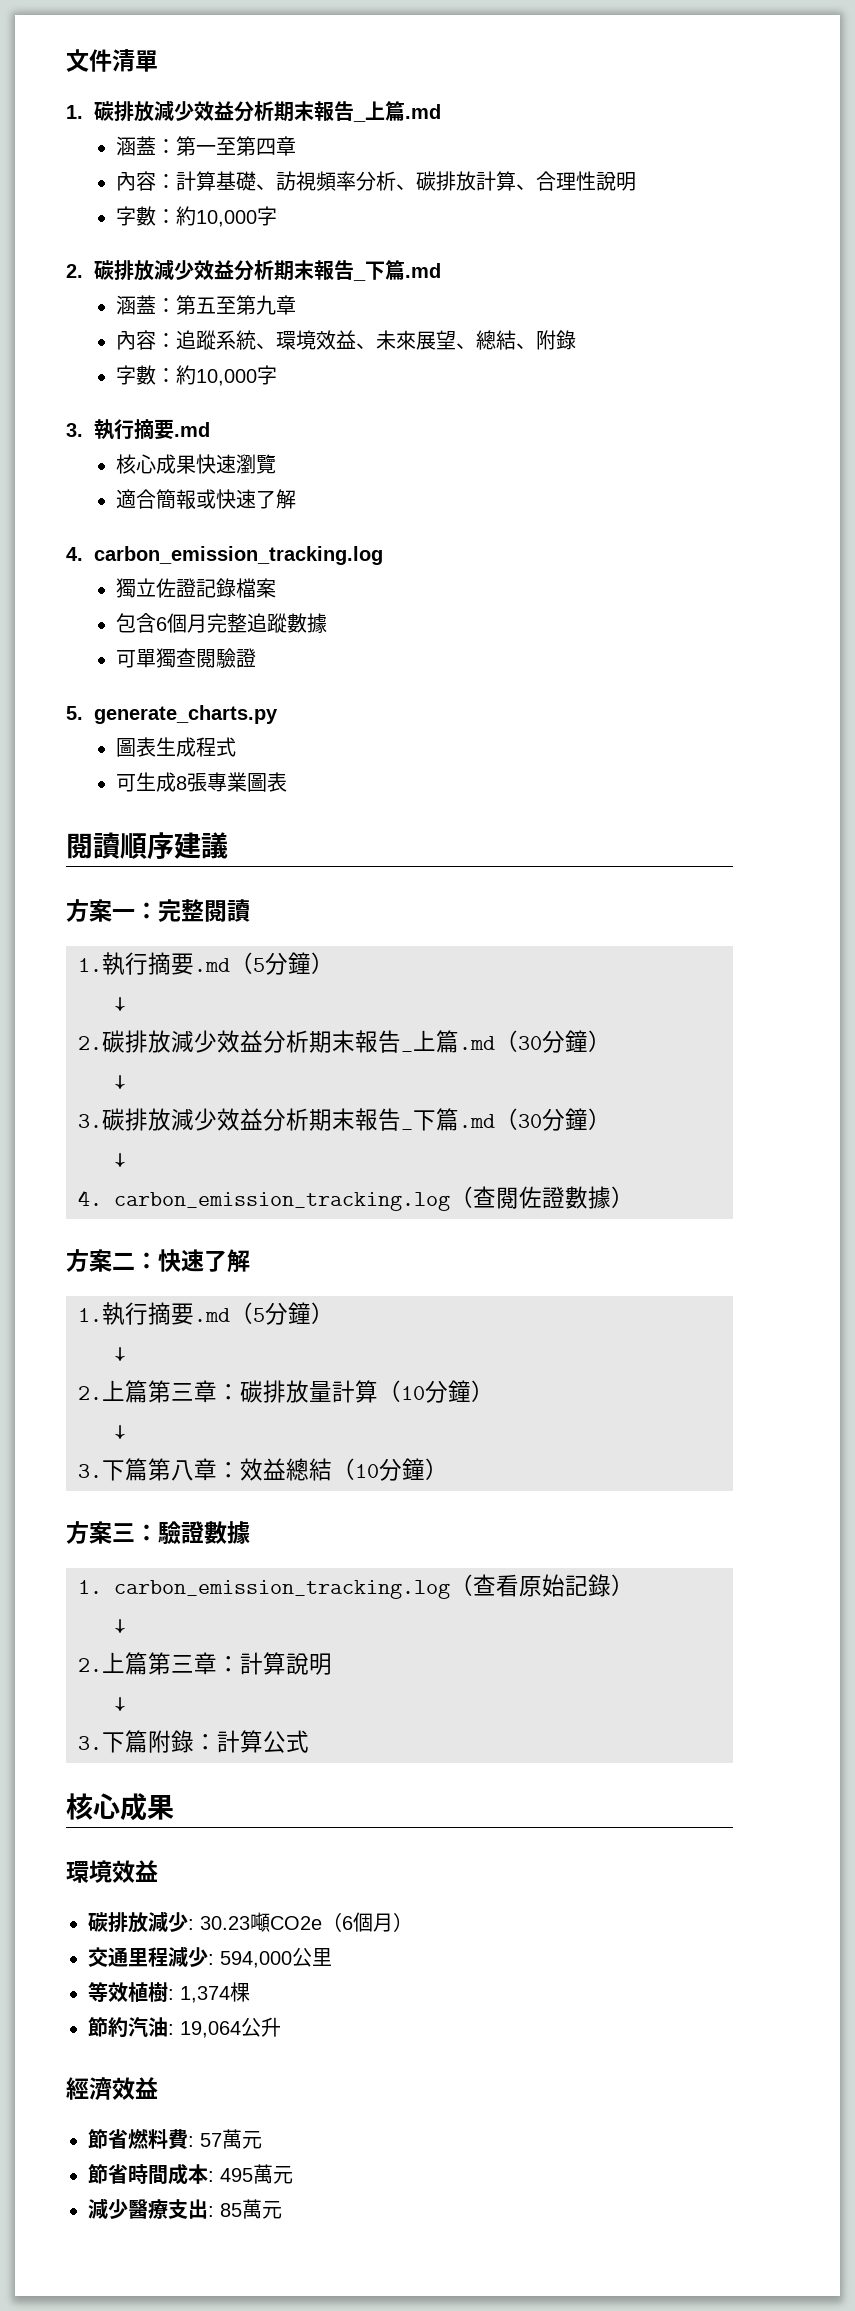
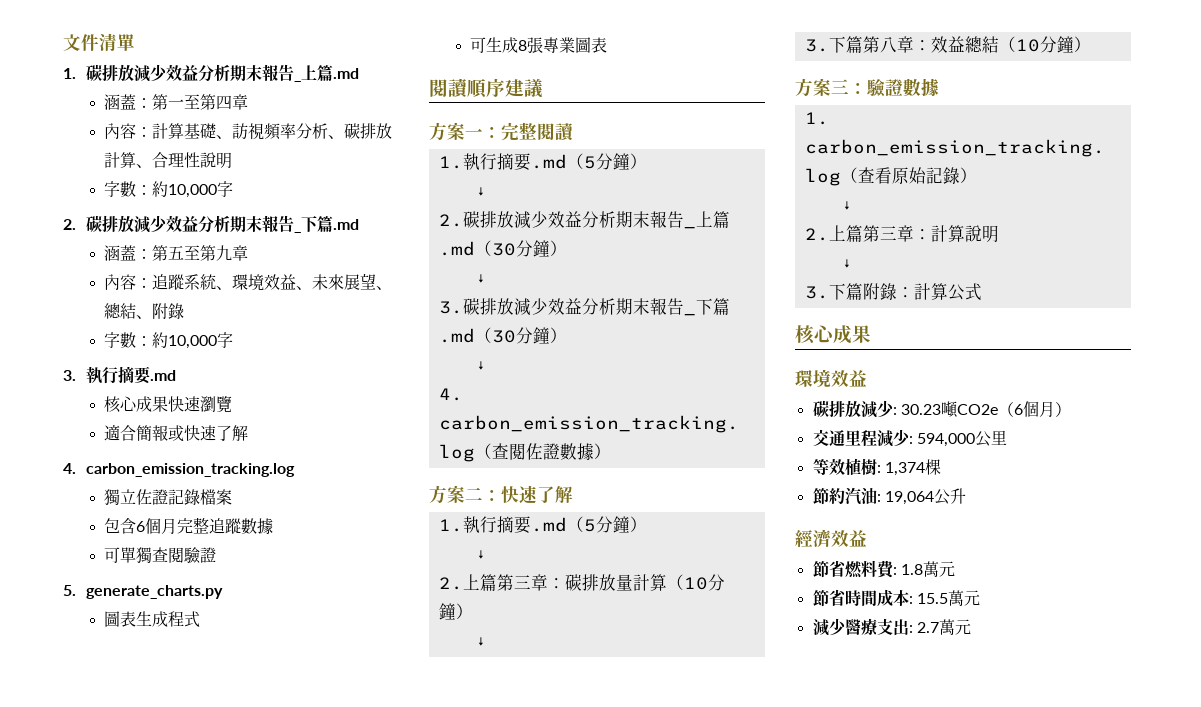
[200,2133,222,2147] 57 -> [900,564,923,575] 1.8
[220,2168,253,2182] 495 -> [916,593,948,604] 15.5
[220,2203,242,2217] 85 -> [916,622,939,633] 2.7

